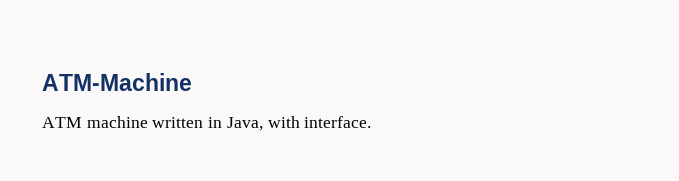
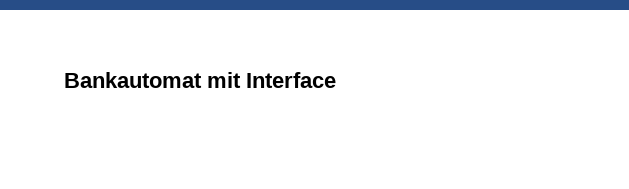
[42,73,192,91] [42,116,372,131] ATM-Machine // ATM machine written in Java, with interface. -> [64,72,336,88] Bankautomat mit Interface

